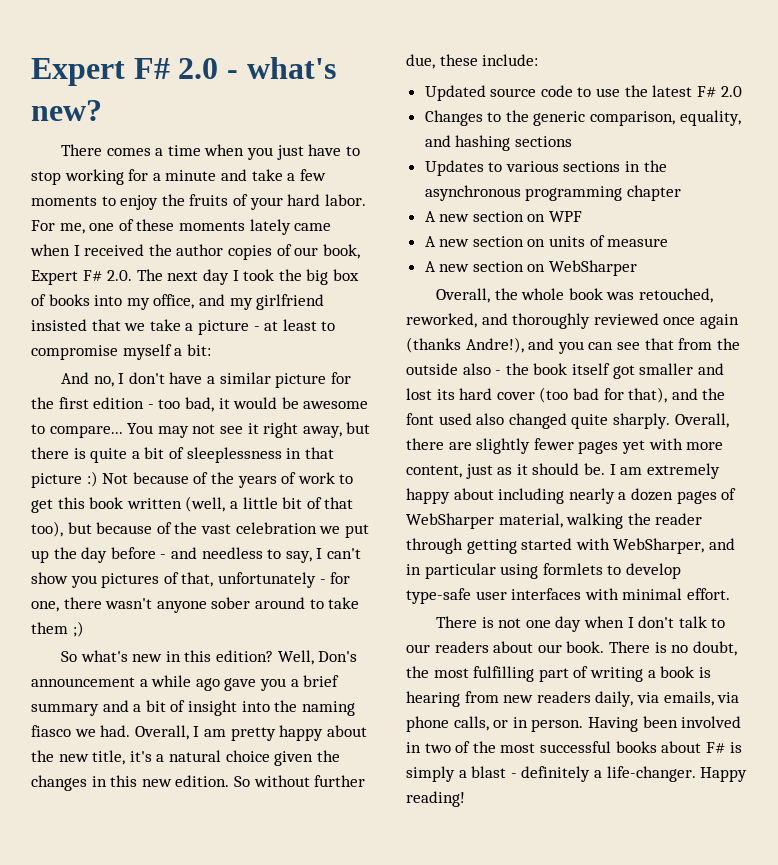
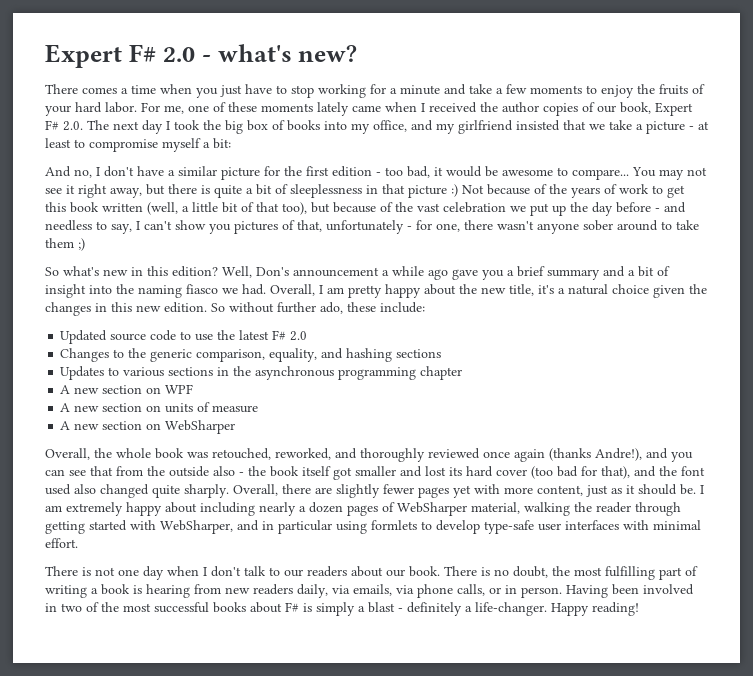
[406,54,435,69] due, -> [320,302,343,314] ado,

